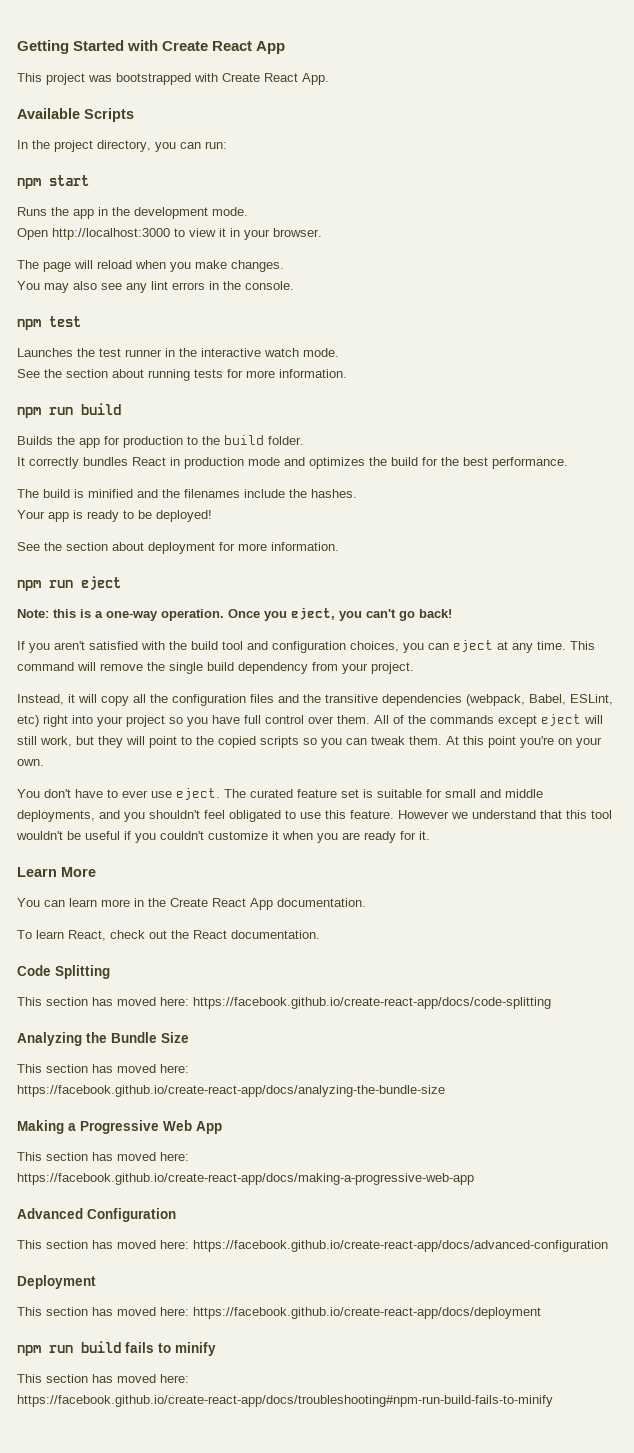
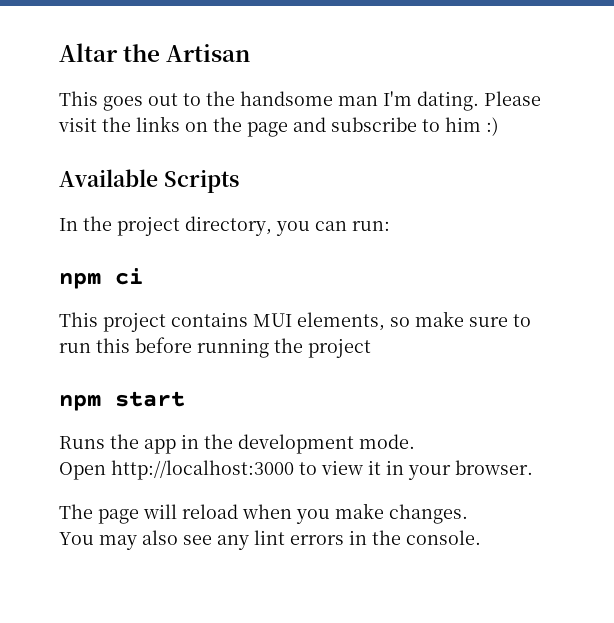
[17,40,286,54] [17,73,329,85] Getting Started with Create React App // This project was bootstrapped with Create React App. -> [59,43,251,62] [59,91,541,111] [58,116,499,137] Altar the Artisan // This goes out to the handsome man I'm dating. Please visit the links on the page and subscribe to him :)
(227, 145) none -> [59,268,143,289] [59,311,531,332] [59,337,371,358] // npm ci // This project contains MUI elements, so make sure to run this before running the project
[17,316,81,330] [17,348,339,357] [17,369,347,381] [17,403,121,418] [17,435,304,448] [17,457,568,469] [17,489,357,498] [17,510,212,522] [17,542,339,554] [17,576,121,591] [17,607,452,621] [17,640,595,653] [17,662,414,674] [17,694,613,706] [17,714,603,727] [17,736,602,748] [17,759,44,766] [17,788,543,800] [17,810,612,822] [16,831,430,843] [17,867,96,877] [17,898,366,910] [17,930,320,941] [17,965,110,979] [17,997,551,1009] [17,1032,189,1046] [17,1064,189,1073] [17,1085,445,1097] [17,1120,222,1134] [17,1152,189,1161] [17,1173,474,1185] [17,1208,176,1222] [17,1240,608,1252] [17,1275,96,1289] [17,1307,541,1319] [17,1341,216,1356] [17,1374,189,1383] [17,1395,553,1407] // npm test // Launches the test runner in the interactive watch mode. // See the section about running tests for more information. // npm run build // Builds the app for production to the build folder. // It correctly bundles React in production mode and optimizes the build for the best performance. // The build is minified and the filenames include the hashes. // Your app is ready to be deployed! // See the section about deployment for more information. // npm run eject // Note: this is a one-way operation. Once you eject, you can't go back! // If you aren't satisfied with the build tool and configuration choices, you can eject at any time. This command will remove the single build dependency from your project. // Instead, it will copy all the configuration files and the transitive dependencies (webpack, Babel, ESLint, etc) right into your project so you have full control over them. All of the commands except eject will still work, but they will point to the copied scripts so you can tweak them. At this point you're on your own. // You don't have to ever use eject. The curated feature set is suitable for small and middle deployments, and you shouldn't feel obligated to use this feature. However we understand that this tool wouldn't be useful if you couldn't customize it when you are ready for it. // Learn More // You can learn more in the Create React App documentation. // To learn React, check out the React documentation. // Code Splitting // This section has moved here: https://facebook.github.io/create-react-app/docs/code-splitting // Analyzing the Bundle Size // This section has moved here: https://facebook.github.io/create-react-app/docs/analyzing-the-bundle-size // Making a Progressive Web App // This section has moved here: https://facebook.github.io/create-react-app/docs/making-a-progressive-web-app // Advanced Configuration // This section has moved here: https://facebook.github.io/create-react-app/docs/advanced-configuration // Deployment // This section has moved here: https://facebook.github.io/create-react-app/docs/deployment // npm run build fails to minify // This section has moved here: https://facebook.github.io/create-react-app/docs/troubleshooting#npm-run-build-fails-to-minify -> (481, 537) none

